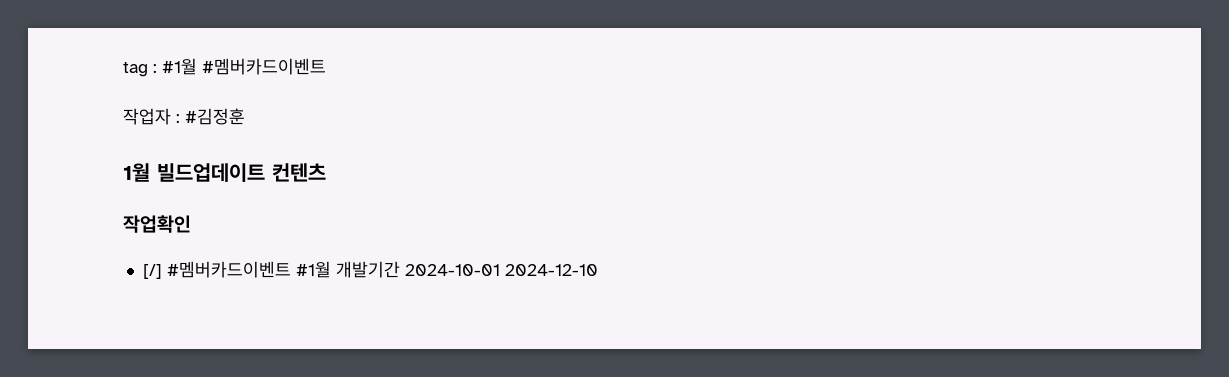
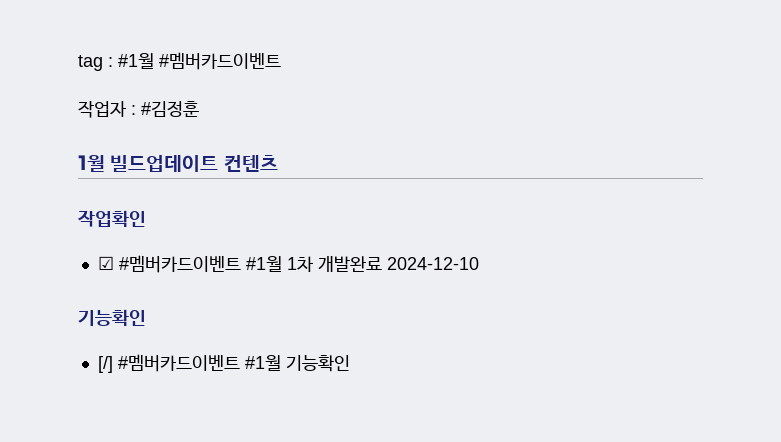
(191, 224) none -> [97,255,479,273] [78,309,146,327] // ☑ #멤버카드이벤트 #1월 1차 개발완료 2024-12-10 // 기능확인
[335,261,598,278] 개발기간 2024-10-01 2024-12-10 -> [285,355,350,372] 기능확인

